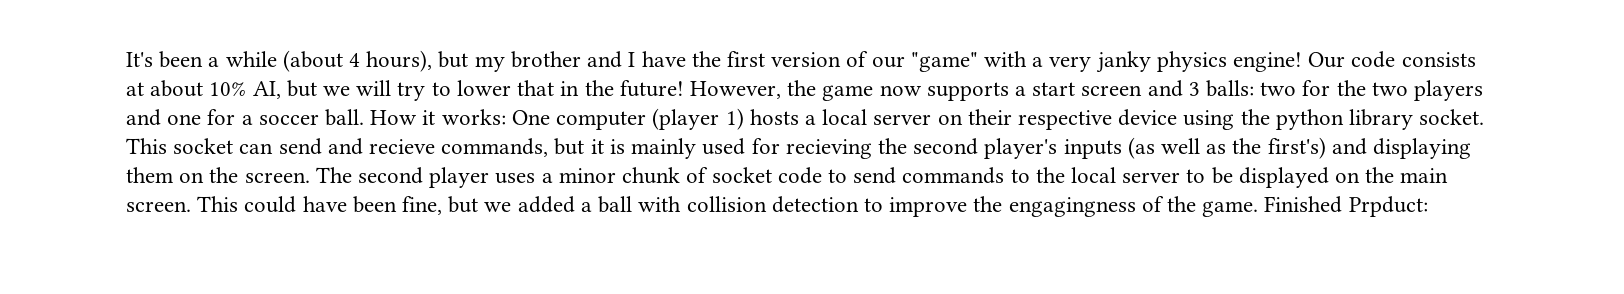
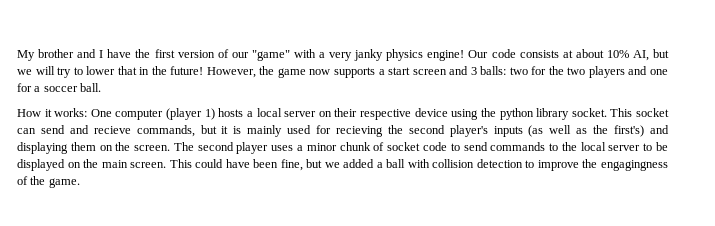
[126,50,505,72] It's been a while (about 4 hours), but my -> [17,50,35,61] My
(365, 117) none -> (102, 87) //
[1264,196,1428,217] Finished Prpduct: -> (80, 183) none

